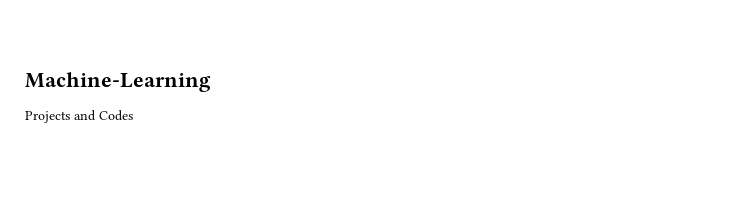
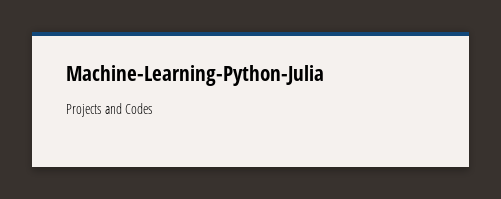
[25,72,211,92] Machine-Learning -> [66,65,324,86] Machine-Learning-Python-Julia

